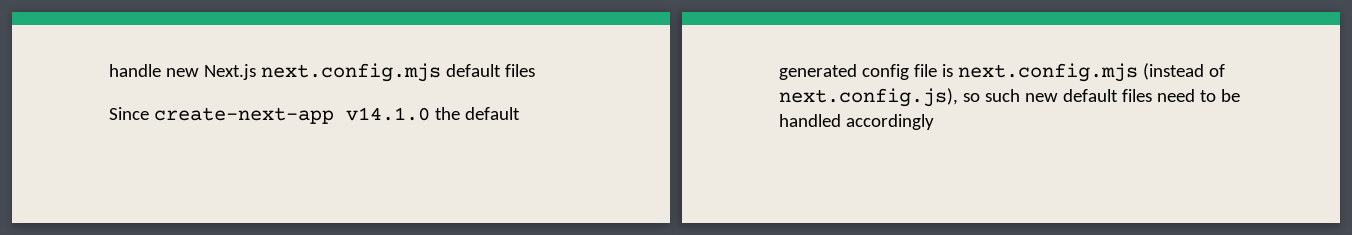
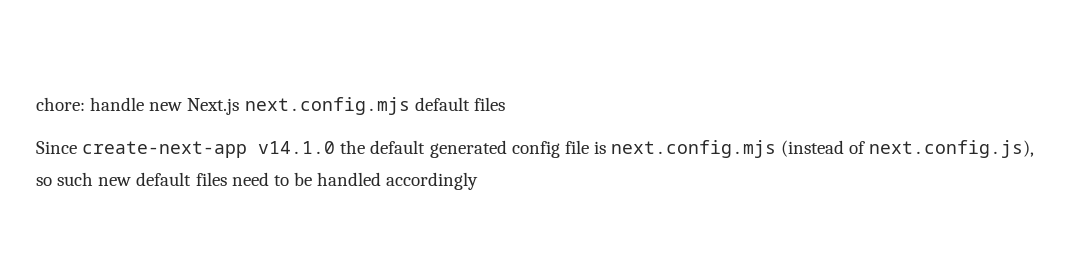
(109, 70) none -> [36,97,85,111] chore:

